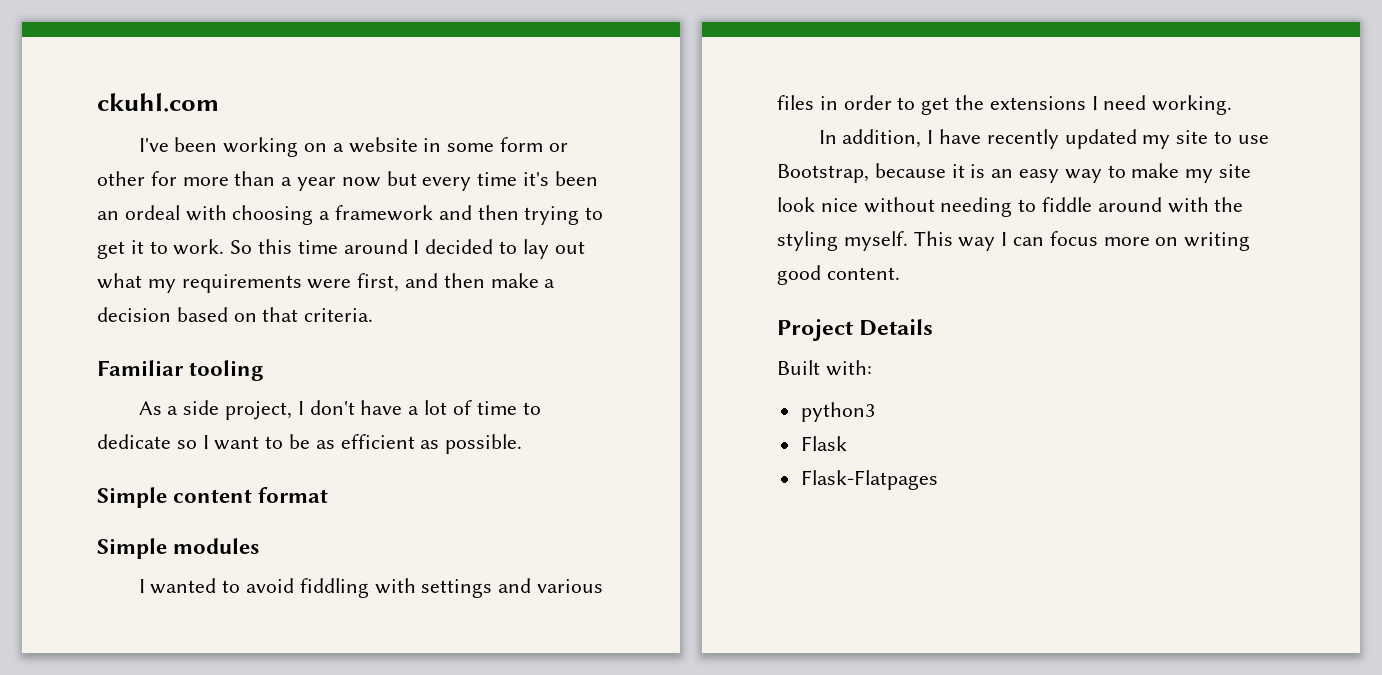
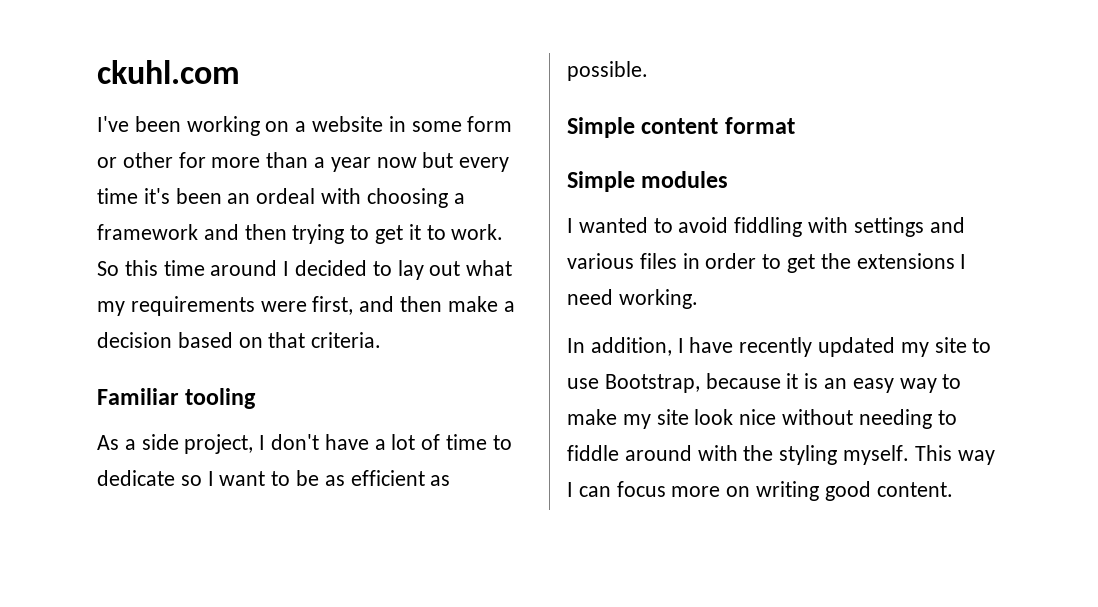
[777,319,934,341] [777,360,872,376] [800,402,875,422] [800,436,847,451] [800,470,938,490] // Project Details // Built with: // python3 // Flask // Flask-Flatpages -> (953, 489) none

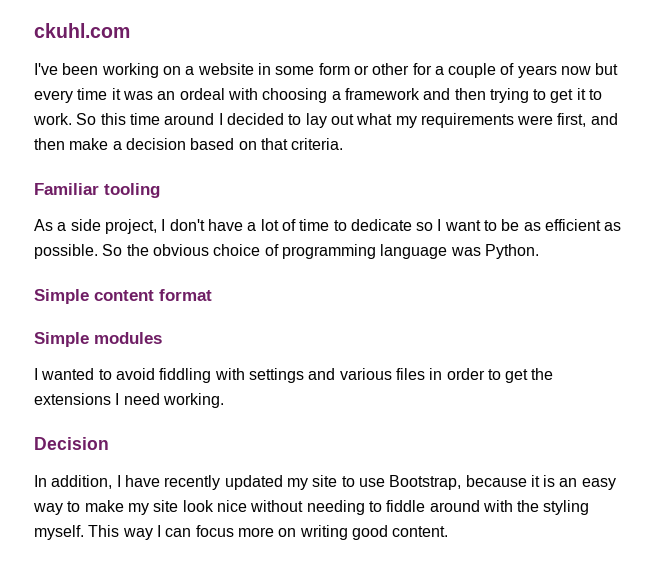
[211,152,371,172] more than a year -> [434,63,557,78] a couple of years
[143,188,222,204] it's been -> [111,88,153,100] it was
(648, 71) none -> [102,244,539,259] So the obvious choice of programming language was Python.
(698, 299) none -> [34,437,109,450] // Decision

